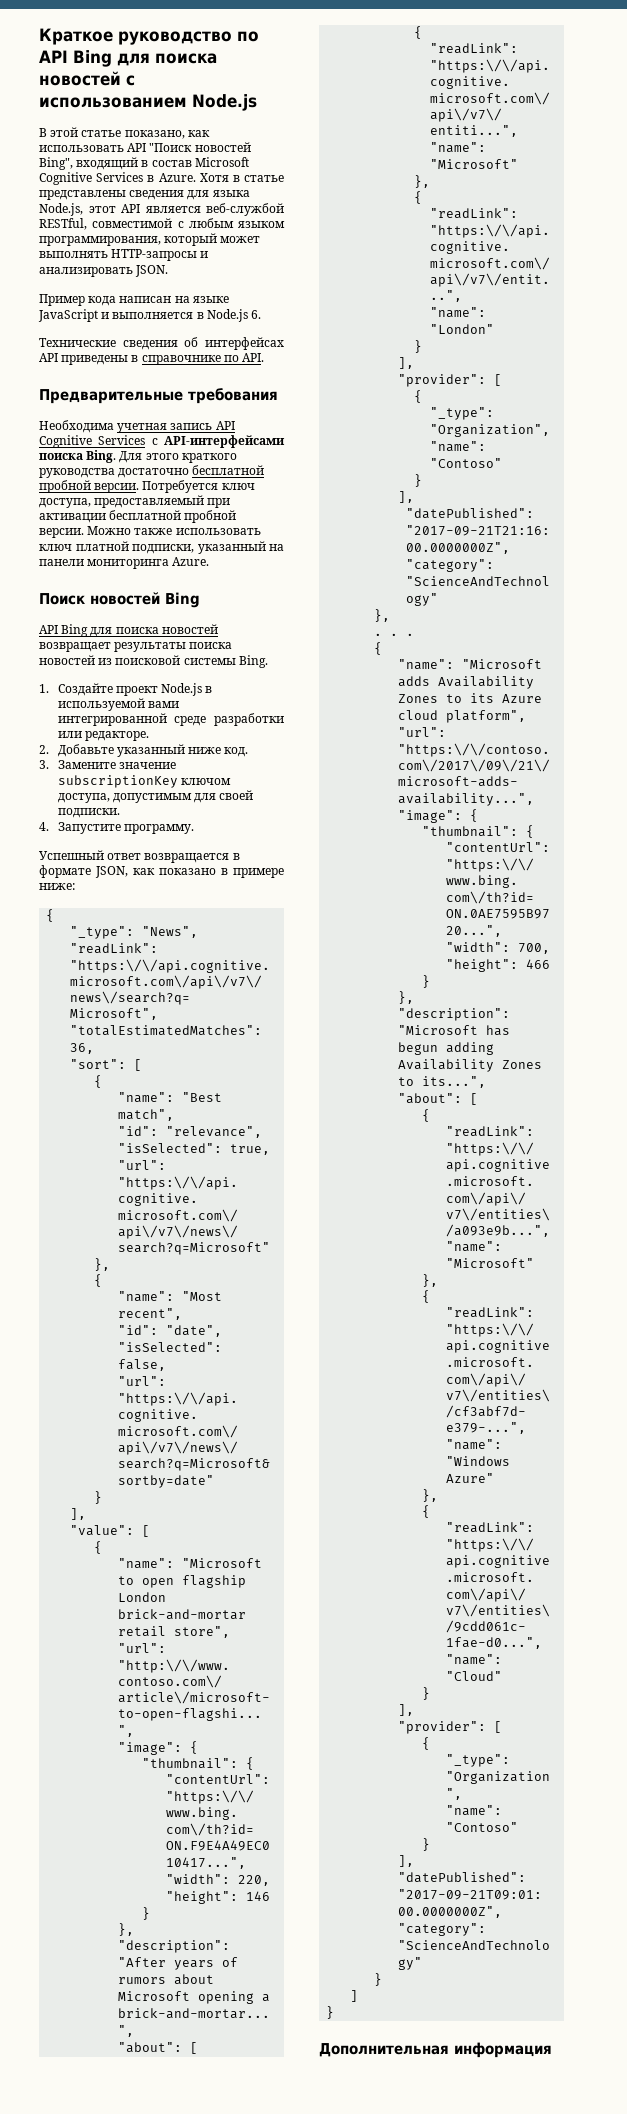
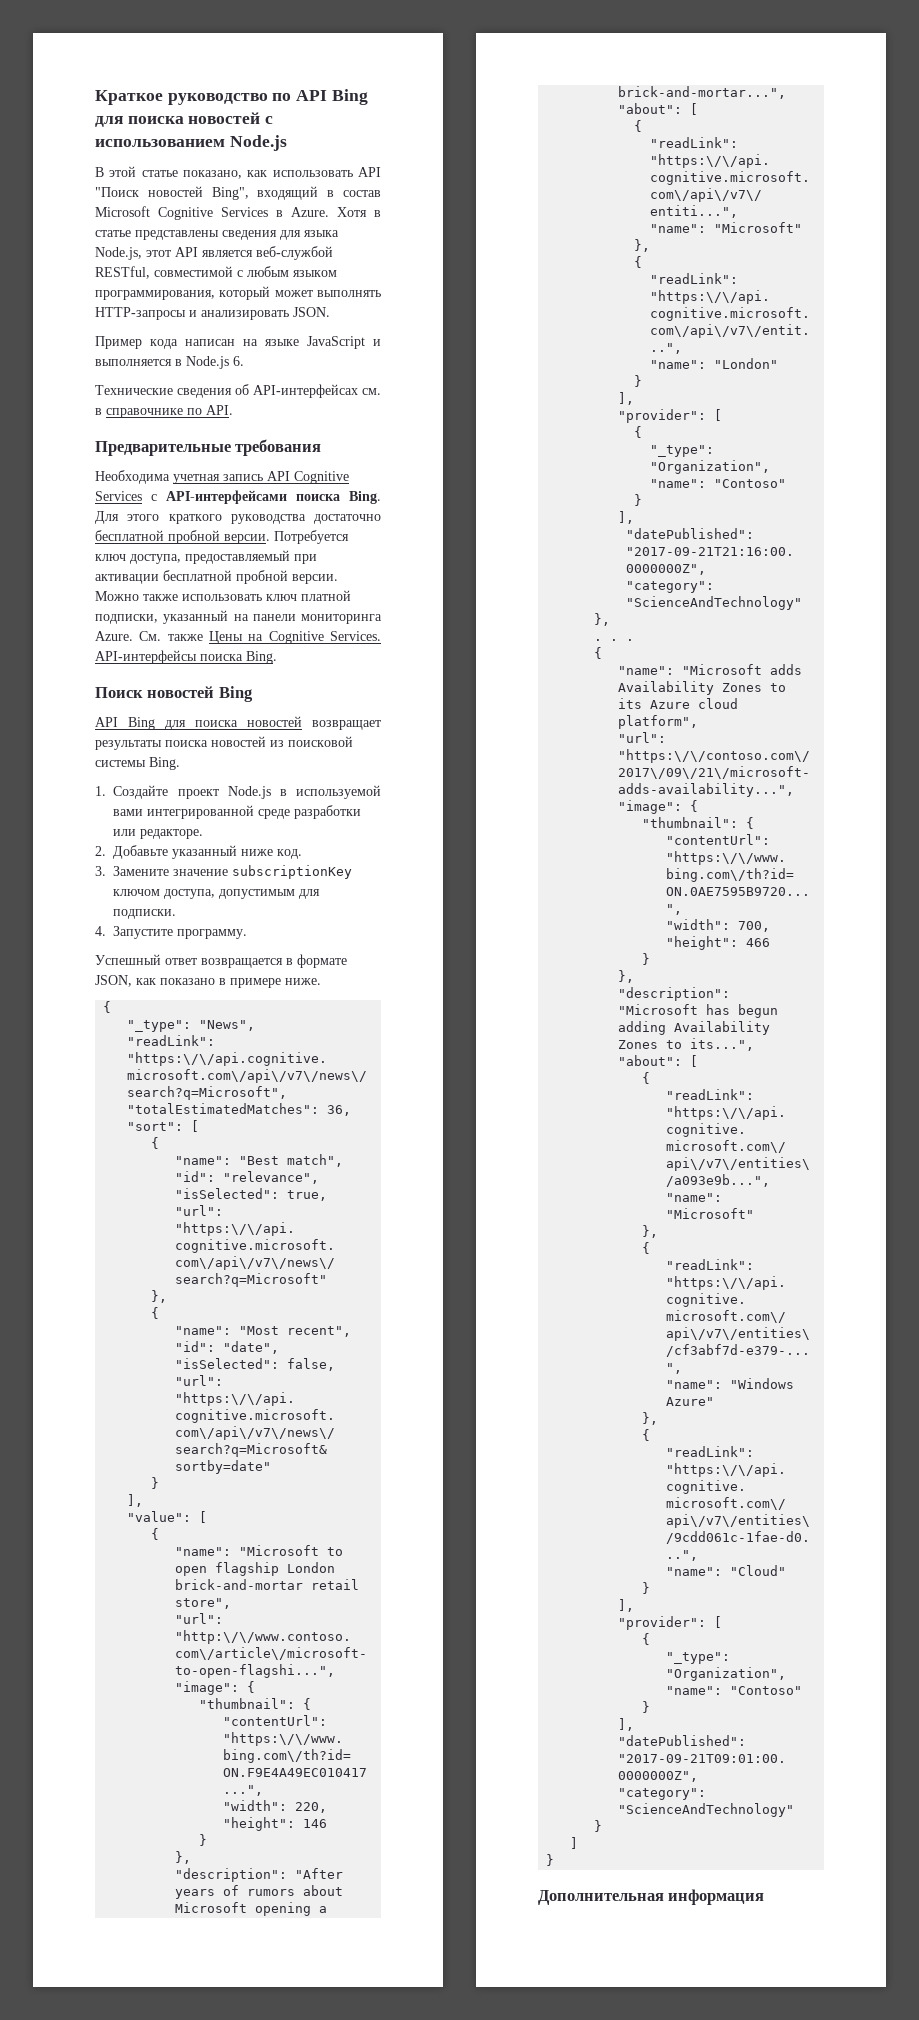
[205,337,284,350] [39,353,129,365] интерфейсах API приведены -> [253,384,381,398] API-интерфейсах см.
(210, 561) none -> [139,631,381,644] [95,650,277,664] См. также Цены на Cognitive Services. API-интерфейсы поиска Bing.
[219,790,254,800] своей -> (321, 894) none
[39,883,75,890] ниже: -> [285,978,321,985] ниже.

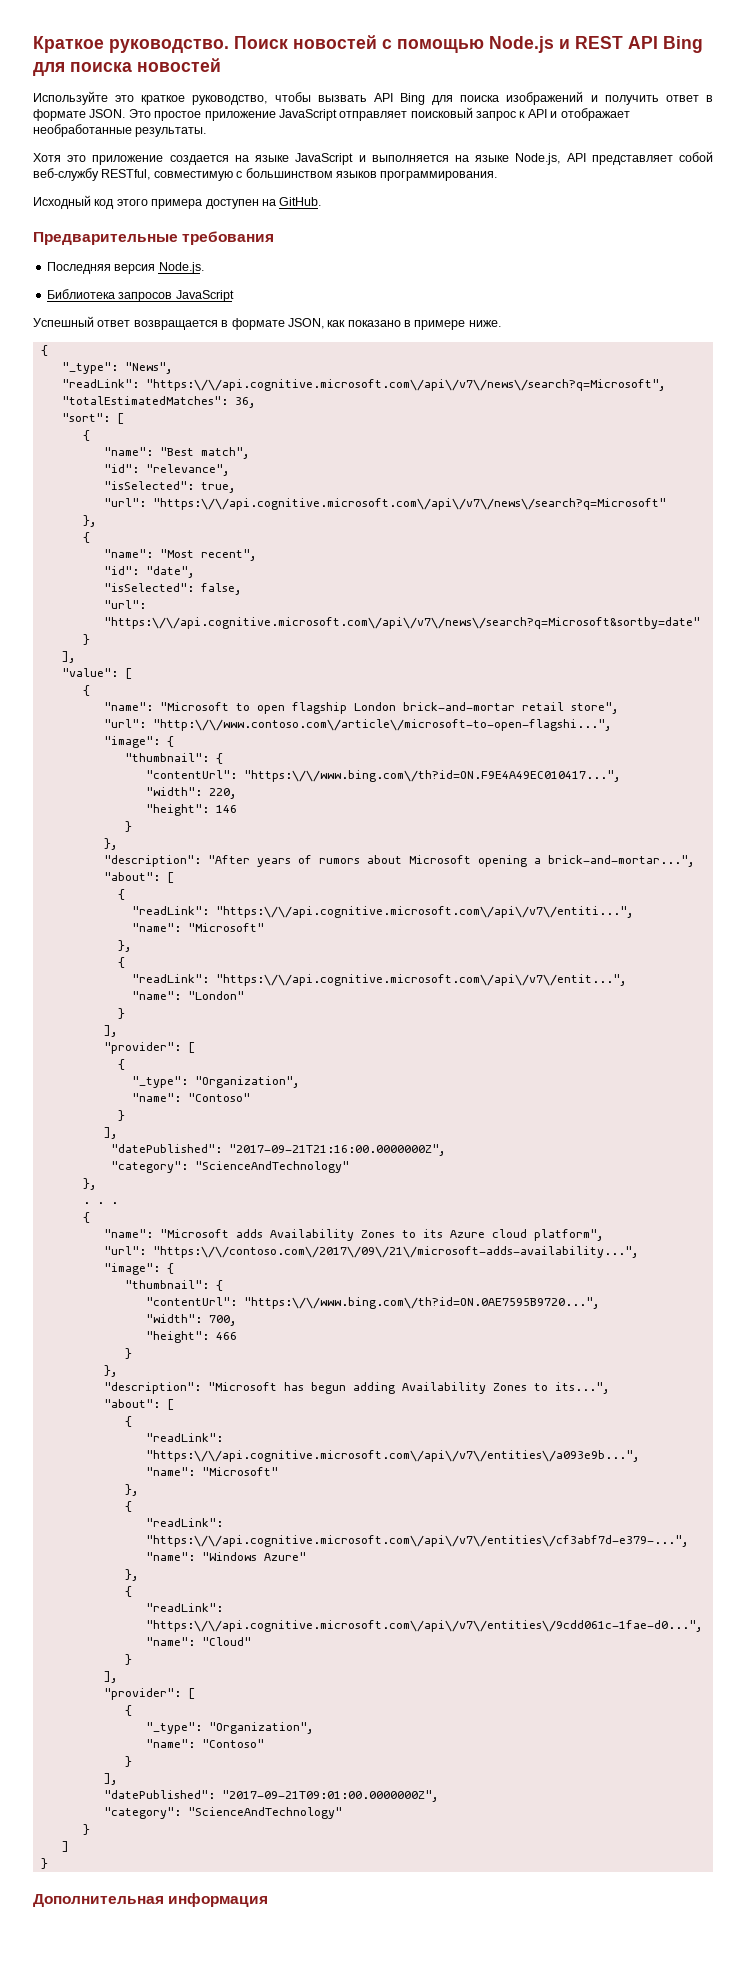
[167,89,368,105] [95,112,274,127] [95,135,287,151] [95,166,381,179] [95,186,381,200] [95,206,381,220] [95,230,339,240] [95,246,333,260] [95,266,337,279] [95,286,381,300] [95,307,330,320] [95,336,235,349] руководство по API Bing для поиска новостей с использованием Node.js // В этой статье показано, как использовать API "Поиск новостей Bing", входящий в состав Microsoft Cognitive Services в Azure. Хотя в статье представлены сведения для языка Node.js, этот API является веб-службой RESTful, совместимой с любым языком программирования, который может выполнять HTTP-запросы и анализировать JSON. // Пример кода написан -> [109,35,703,53] [33,58,221,76] [33,91,713,105] [33,107,630,121] [33,124,207,137] [33,153,229,165] руководство. Поиск новостей с помощью Node.js и REST API Bing для поиска новостей // Используйте это краткое руководство, чтобы вызвать API Bing для поиска изображений и получить ответ в формате JSON. Это простое приложение JavaScript отправляет поисковый запрос к API и отображает необработанные результаты. // Хотя это приложение создается
[175,356,244,369] [95,384,381,398] [95,405,233,418] [95,439,322,456] [95,470,349,484] [95,490,381,504] [95,511,381,524] [95,530,349,544] [95,550,317,564] [95,570,338,584] [95,590,351,601] [95,610,382,624] [95,631,381,644] [95,650,277,664] [95,686,253,702] [95,716,381,730] [95,736,353,750] [95,757,180,770] [95,785,381,799] [113,805,362,819] [113,829,204,839] [95,845,303,859] [95,865,353,879] [113,889,321,899] [113,909,177,919] [95,926,248,939] в Node.js 6. // Технические сведения об API-интерфейсах см. в справочнике по API. // Предварительные требования // Необходима учетная запись API Cognitive Services с API-интерфейсами поиска Bing. Для этого краткого руководства достаточно бесплатной пробной версии. Потребуется ключ доступа, предоставляемый при активации бесплатной пробной версии. Можно также использовать ключ платной подписки, указанный на панели мониторинга Azure. См. также Цены на Cognitive Services. API-интерфейсы поиска Bing. // Поиск новостей Bing // API Bing для поиска новостей возвращает результаты поиска новостей из поисковой системы Bing. // 1. Создайте проект Node.js в используемой вами интегрированной среде разработки или редакторе. // 2. Добавьте указанный ниже код. // 3. Замените значение subscriptionKey ключом доступа, допустимым для подписки. // 4. Запустите программу. -> [454,151,713,165] [33,168,498,181] [33,195,322,209] [33,231,275,245] [46,262,204,274] [46,289,234,302] на языке Node.js, API представляет собой веб-службу RESTful, совместимую с большинством языков программирования. // Исходный код этого примера доступен на GitHub. // Предварительные требования // Последняя версия Node.js. // Библиотека запросов JavaScript

